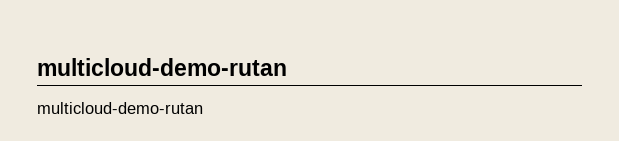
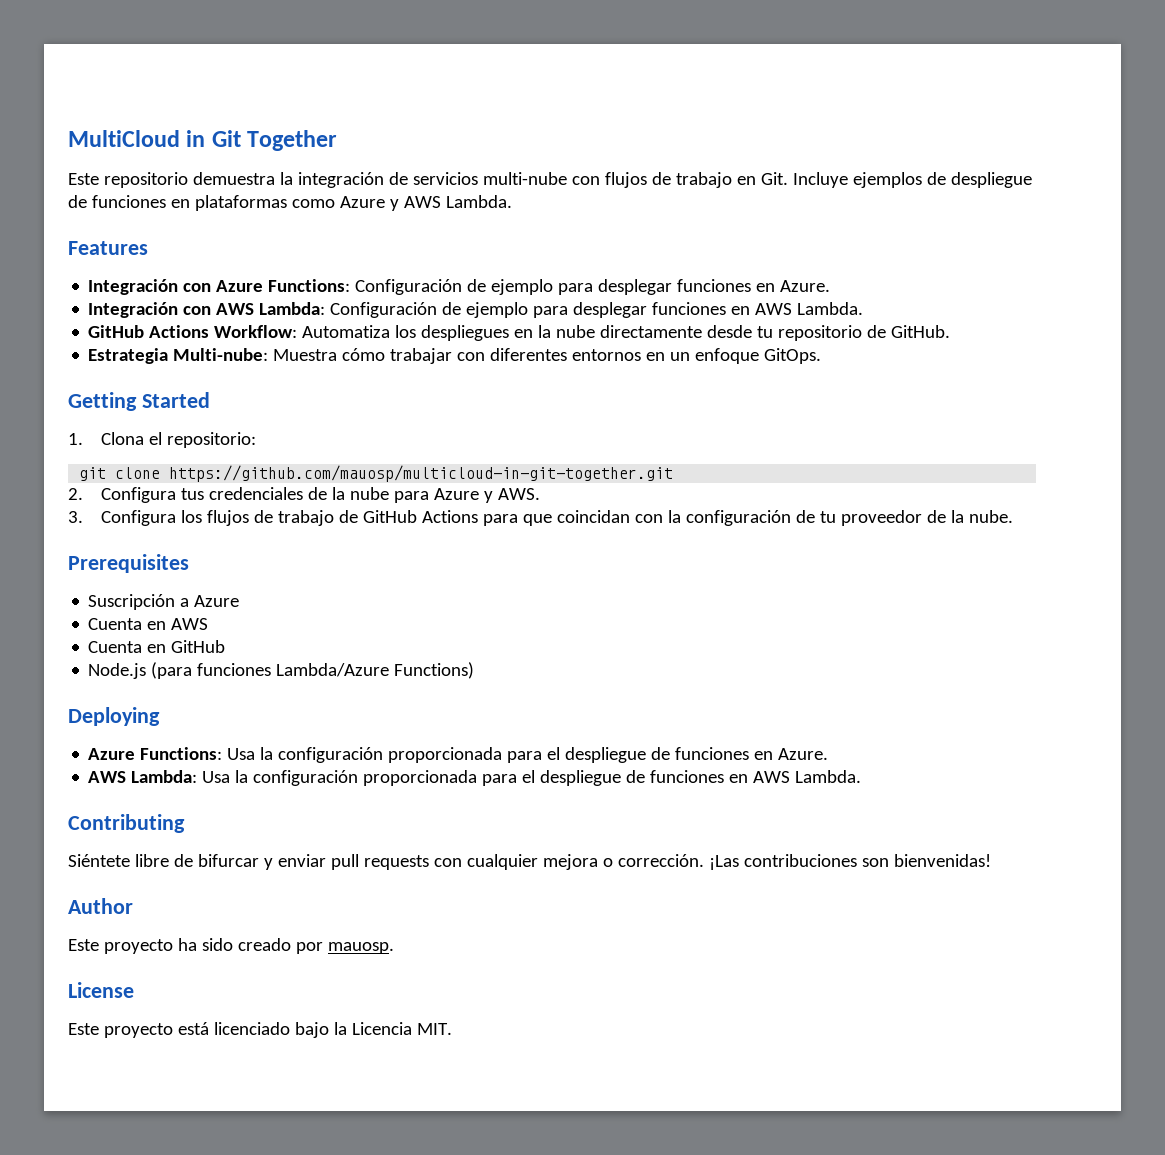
[37,58,287,76] [37,102,203,114] multicloud-demo-rutan // multicloud-demo-rutan -> [68,130,338,151] [68,172,1032,188] [68,195,512,211] [68,241,148,255] [88,279,831,295] [88,302,864,318] [88,325,951,341] [88,348,822,364] [68,392,210,411] [68,432,256,448] [79,465,674,482] [68,487,540,503] [68,510,1013,526] [68,554,189,573] [88,594,240,610] [88,618,209,630] [88,640,226,653] [88,662,475,679] [68,707,160,726] [88,747,829,763] [88,770,862,786] [68,814,185,833] [68,854,991,870] [68,898,133,914] [68,938,394,954] [68,982,134,998] [68,1022,452,1038] MultiCloud in Git Together // Este repositorio demuestra la integración de servicios multi-nube con flujos de trabajo en Git. Incluye ejemplos de despliegue de funciones en plataformas como Azure y AWS Lambda. // Features // Integración con Azure Functions: Configuración de ejemplo para desplegar funciones en Azure. // Integración con AWS Lambda: Configuración de ejemplo para desplegar funciones en AWS Lambda. // GitHub Actions Workflow: Automatiza los despliegues en la nube directamente desde tu repositorio de GitHub. // Estrategia Multi-nube: Muestra cómo trabajar con diferentes entornos en un enfoque GitOps. // Getting Started // 1. Clona el repositorio: // git clone https://github.com/mauosp/multicloud-in-git-together.git // 2. Configura tus credenciales de la nube para Azure y AWS. // 3. Configura los flujos de trabajo de GitHub Actions para que coincidan con la configuración de tu proveedor de la nube. // Prerequisites // Suscripción a Azure // Cuenta en AWS // Cuenta en GitHub // Node.js (para funciones Lambda/Azure Functions) // Deploying // Azure Functions: Usa la configuración proporcionada para el despliegue de funciones en Azure. // AWS Lambda: Usa la configuración proporcionada para el despliegue de funciones en AWS Lambda. // Contributing // Siéntete libre de bifurcar y enviar pull requests con cualquier mejora o corrección. ¡Las contribuciones son bienvenidas! // Author // Este proyecto ha sido creado por mauosp. // License // Este proyecto está licenciado bajo la Licencia MIT.

